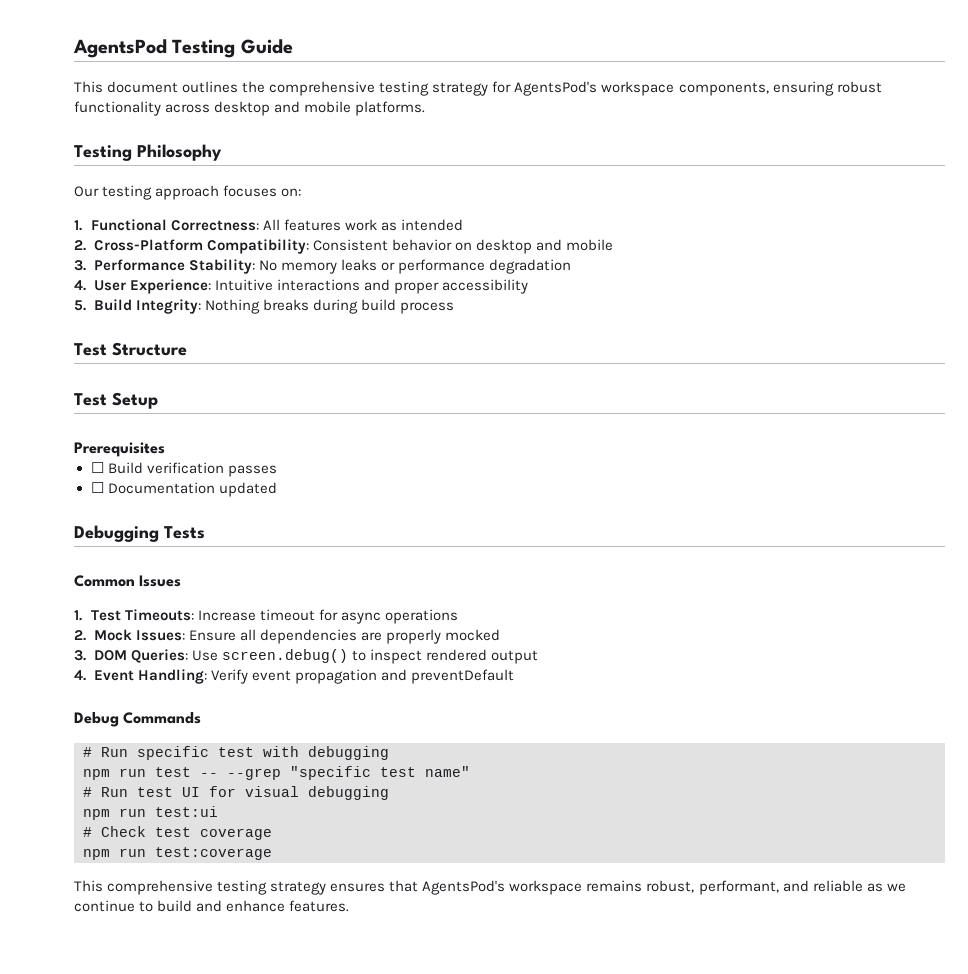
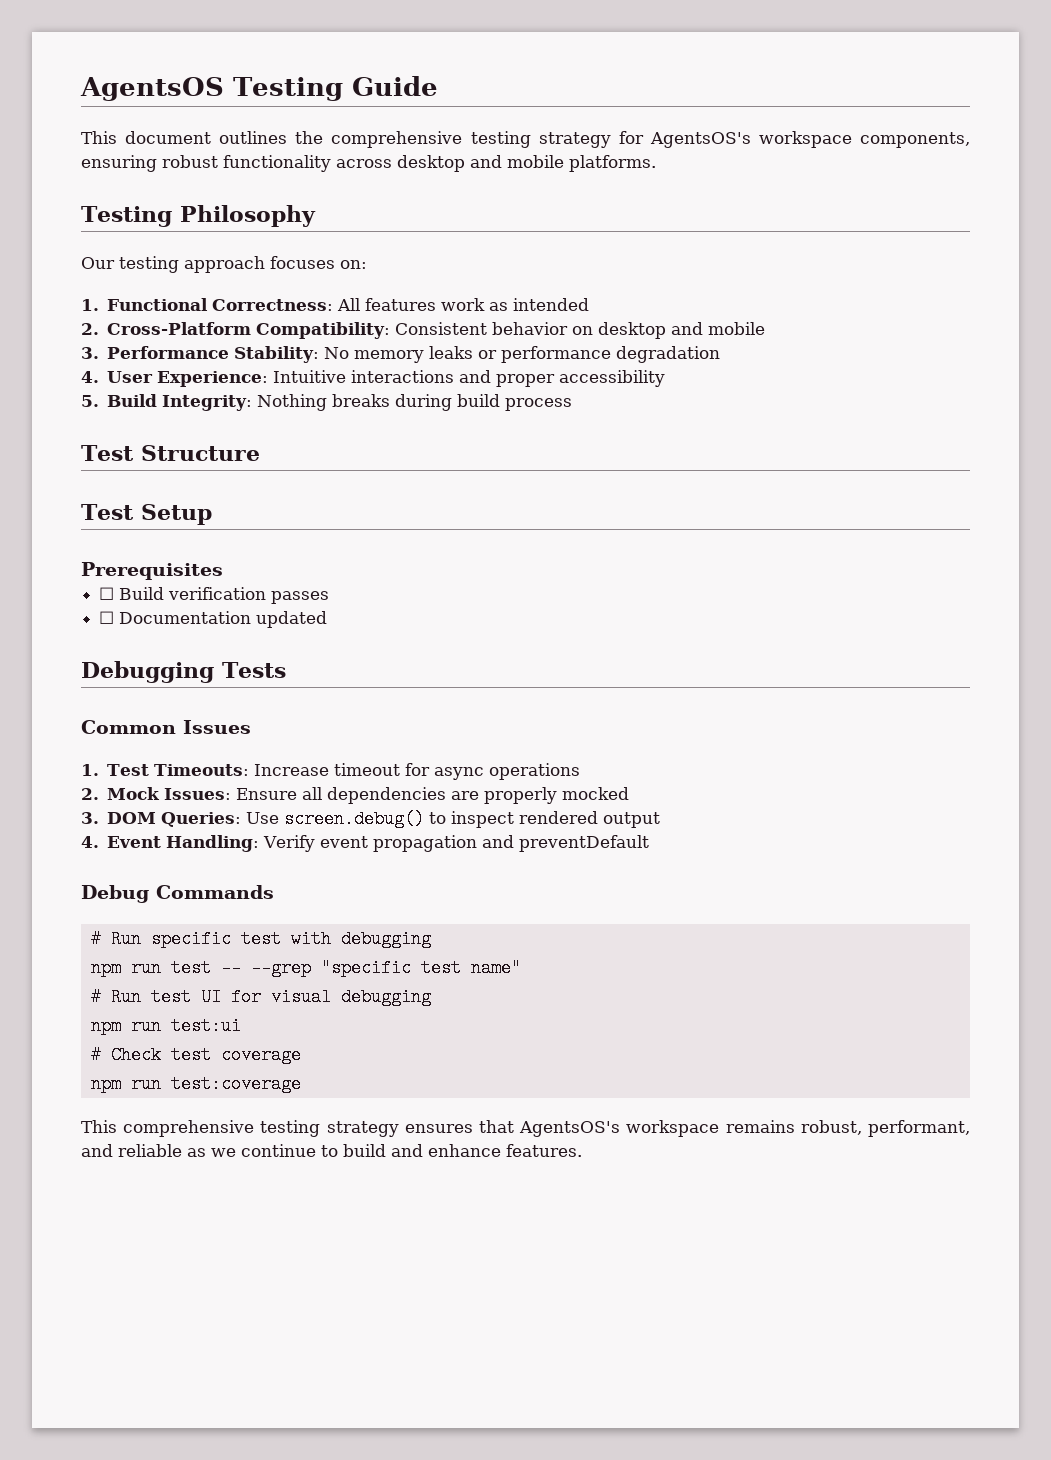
[73,39,167,58] AgentsPod -> [80,77,224,101] AgentsOS
[514,81,598,96] AgentsPod's -> [649,132,751,148] AgentsOS's
[422,880,506,895] AgentsPod's -> [519,1121,621,1137] AgentsOS's

